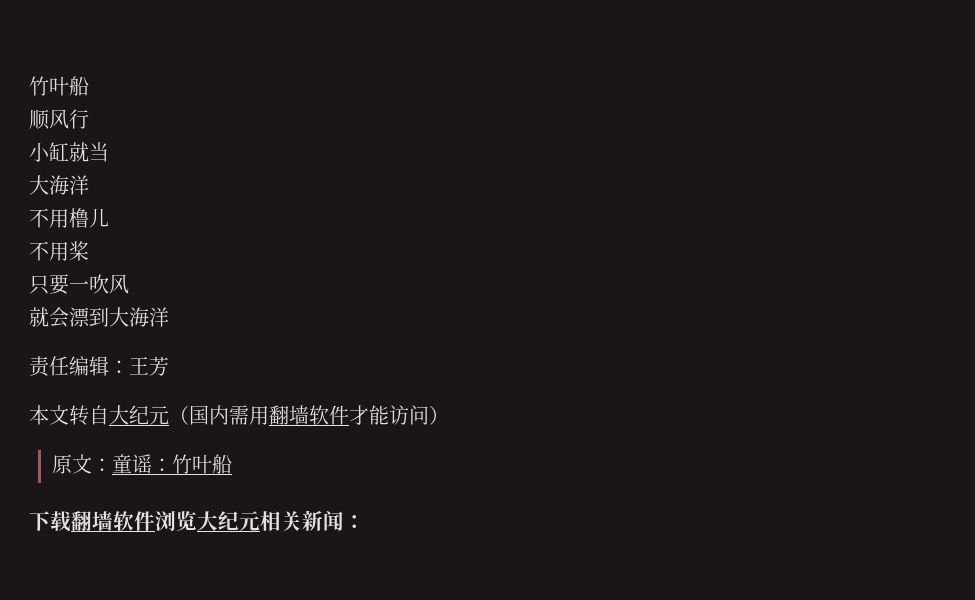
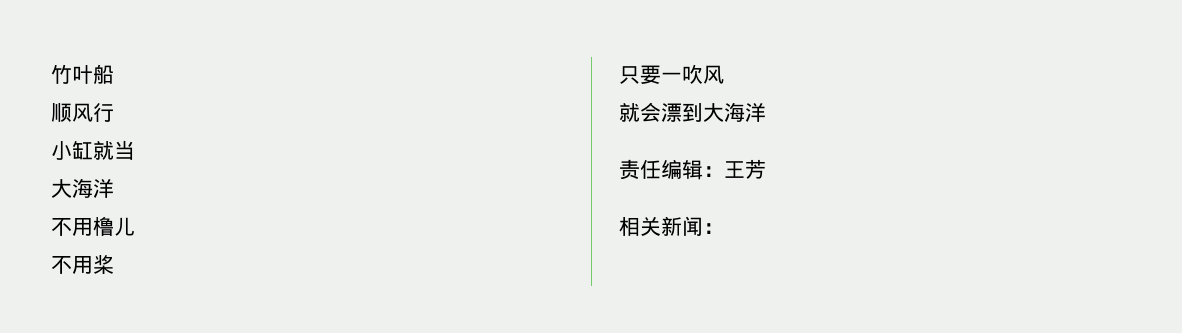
[29,405,449,426] [52,454,233,474] [29,511,260,532] 本文转自大纪元（国内需用翻墙软件才能访问） // 原文：童谣：竹叶船 // 下载翻墙软件浏览大纪元 -> (766, 169) none

